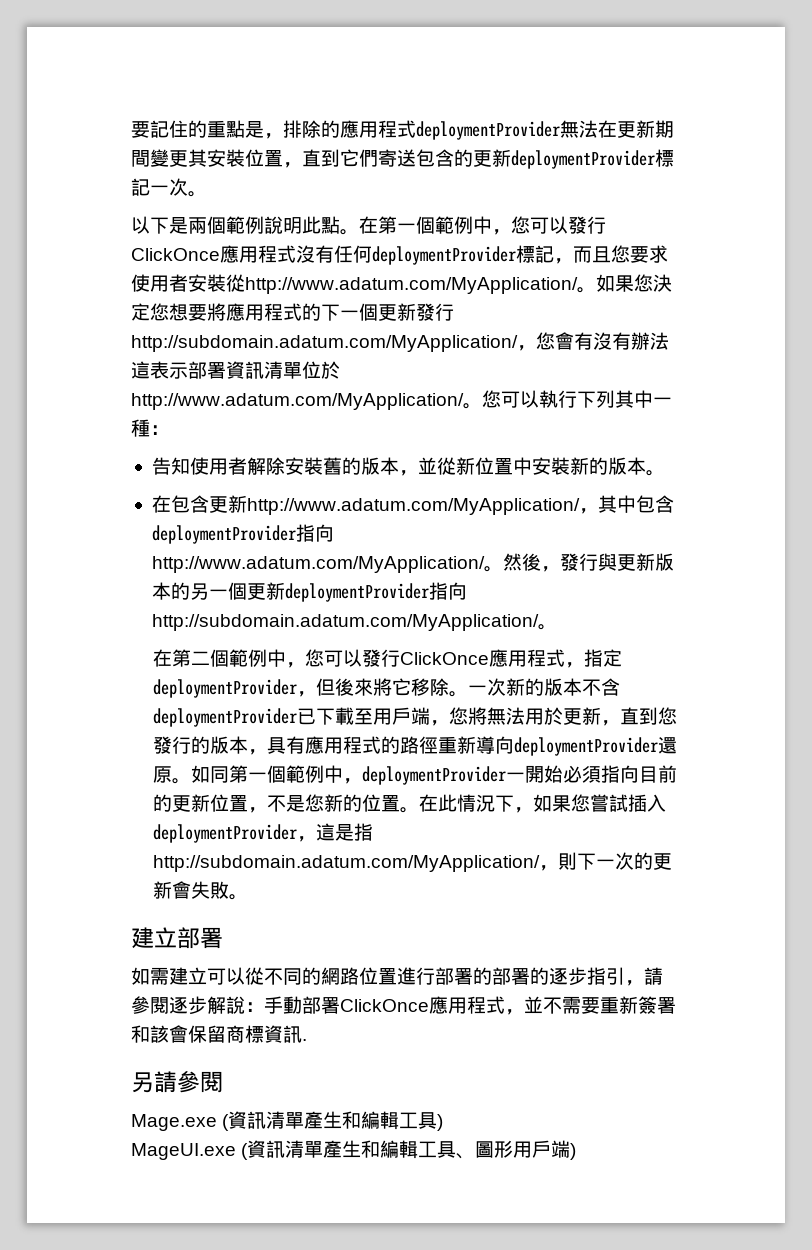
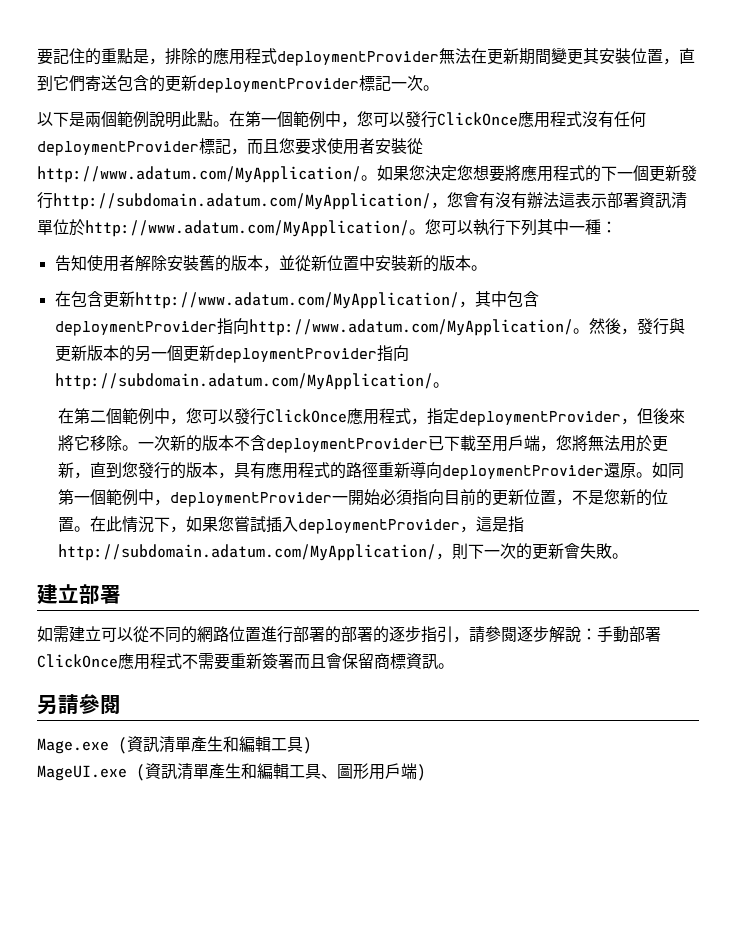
[505,996,543,1015] ，並 -> (182, 661) none
[131,1025,169,1043] 和該 -> [294,654,326,670] 而且
[302,1039,307,1041] . -> [438,663,454,669] 。

